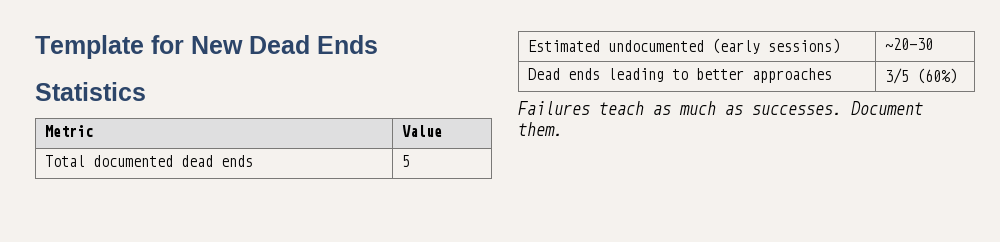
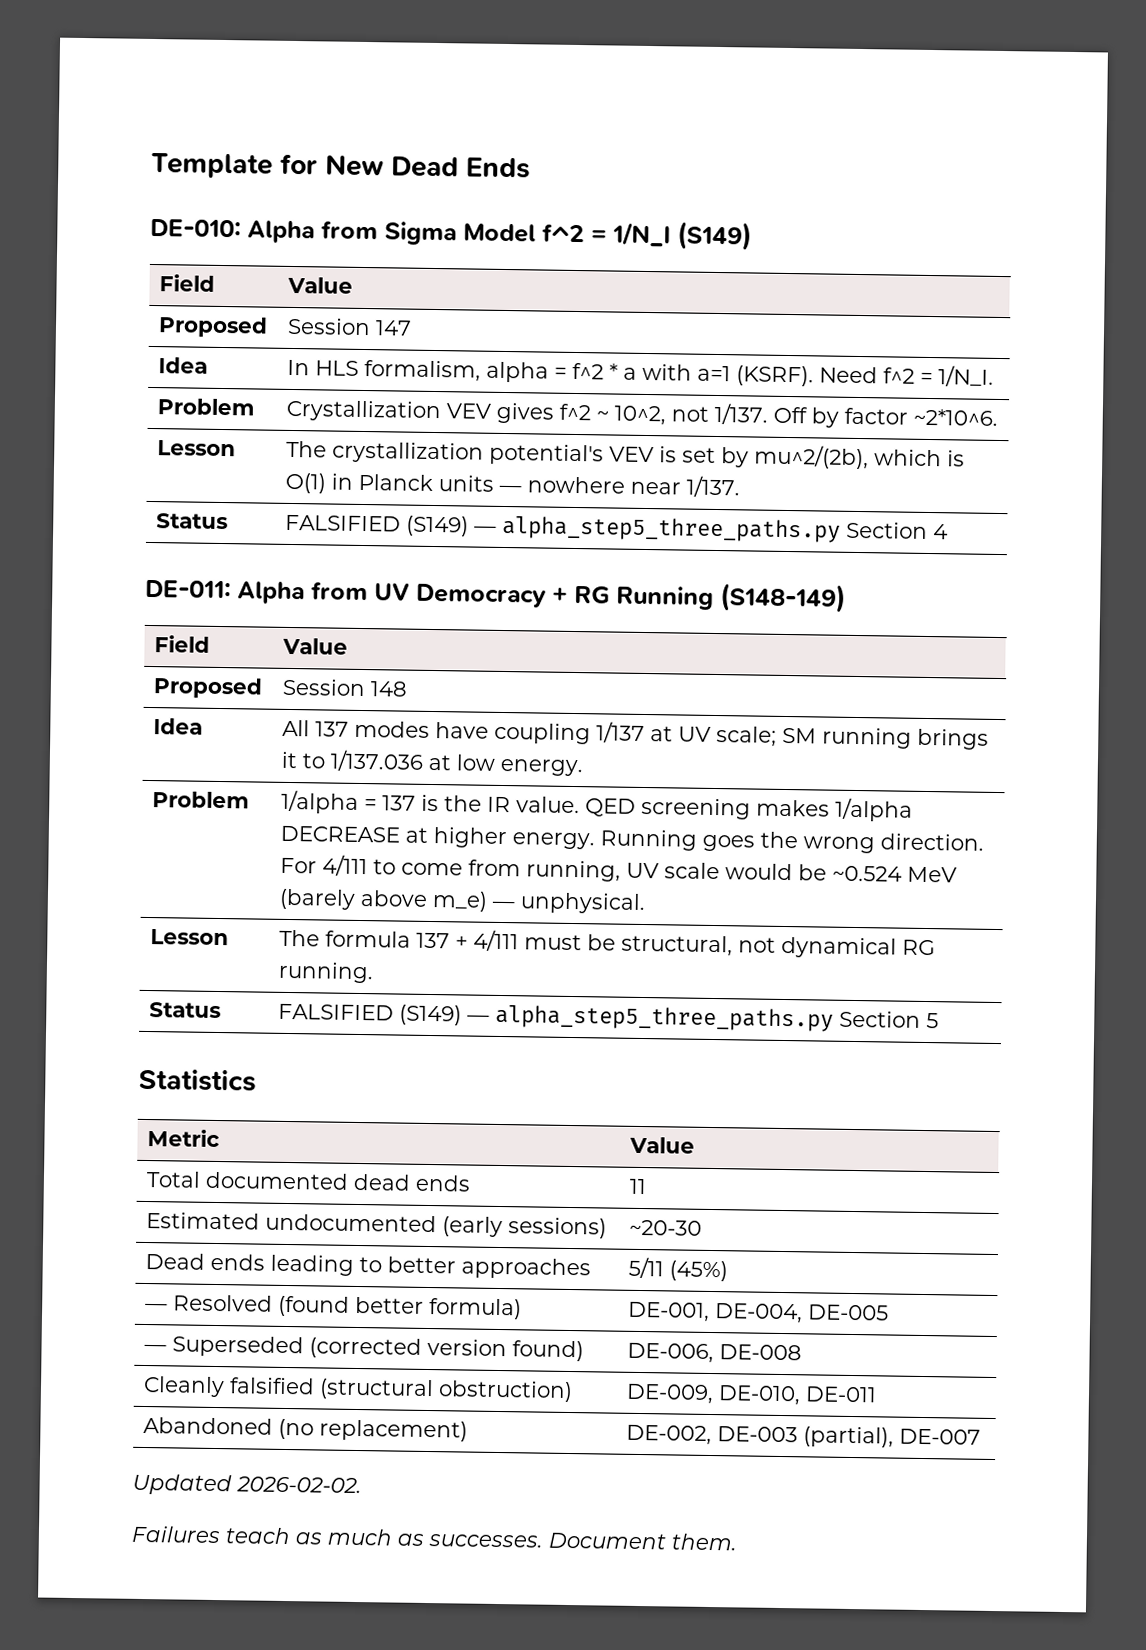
(378, 44) none -> [150,218,752,251] [159,274,216,292] [287,276,354,294] [158,316,269,338] [287,317,413,336] [158,357,209,374] [287,359,995,387] [157,398,256,416] [286,399,999,428] [157,440,237,457] [286,440,966,470] [285,472,741,498] [156,513,229,530] [285,514,949,543] [145,579,846,613] [154,635,211,653] [282,637,349,655] [153,677,264,699] [282,678,409,697] [153,718,204,735] [282,719,990,750] [281,749,584,777] [152,791,251,809] [281,789,914,822] [280,825,985,854] [280,854,958,883] [279,888,647,915] [150,929,230,946] [279,929,937,959] [278,961,375,984] [149,1002,222,1019] [278,1003,940,1032] // DE-010: Alpha from Sigma Model f^2 = 1/N_I (S149) // Field | Value // Proposed | Session 147 // Idea | In HLS formalism, alpha = f^2 * a with a=1 (KSRF). Need f^2 = 1/N_I. // Problem | Crystallization VEV gives f^2 ~ 10^2, not 1/137. Off by factor ~2*10^6. // Lesson | The crystallization potential's VEV is set by mu^2/(2b), which is O(1) in Planck units — nowhere near 1/137. // Status | FALSIFIED (S149) — alpha_step5_three_paths.py Section 4 // DE-011: Alpha from UV Democracy + RG Running (S148-149) // Field | Value // Proposed | Session 148 // Idea | All 137 modes have coupling 1/137 at UV scale; SM running brings it to 1/137.036 at low energy. // Problem | 1/alpha = 137 is the IR value. QED screening makes 1/alpha DECREASE at higher energy. Running goes the wrong direction. For 4/111 to come from running, UV scale would be ~0.524 MeV (barely above m_e) — unphysical. // Lesson | The formula 137 + 4/111 must be structural, not dynamical RG running. // Status | FALSIFIED (S149) — alpha_step5_three_paths.py Section 5
[401,155,410,167] 5 -> [629,1178,648,1195] 11
[884,68,957,84] 3/5 (60%) -> [628,1256,729,1282] [145,1294,523,1320] [627,1301,890,1324] [144,1335,585,1362] [627,1342,803,1364] [143,1375,574,1403] [626,1383,878,1406] [143,1416,469,1442] [626,1424,982,1448] [132,1473,362,1496] 5/11 (45%) // — Resolved (found better formula) | DE-001, DE-004, DE-005 // — Superseded (corrected version found) | DE-006, DE-008 // Cleanly falsified (structural obstruction) | DE-009, DE-010, DE-011 // Abandoned (no replacement) | DE-002, DE-003 (partial), DE-007 // Updated 2026-02-02.

